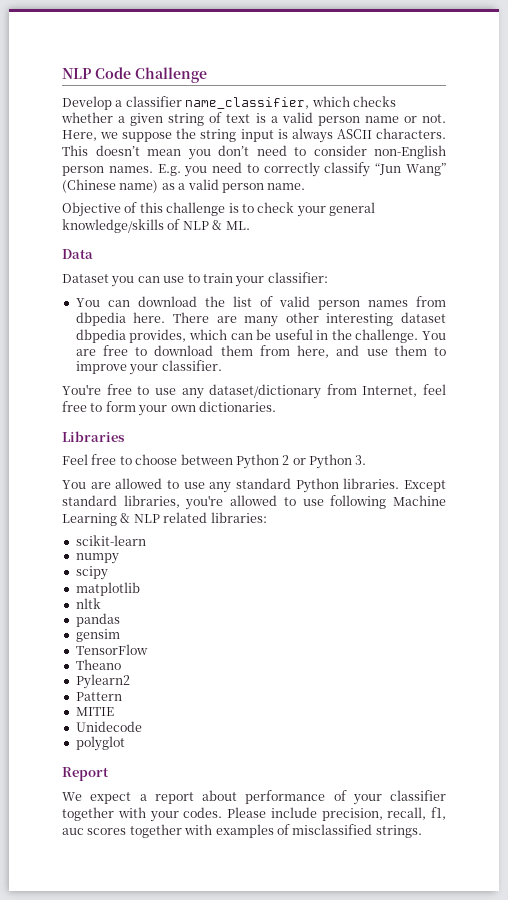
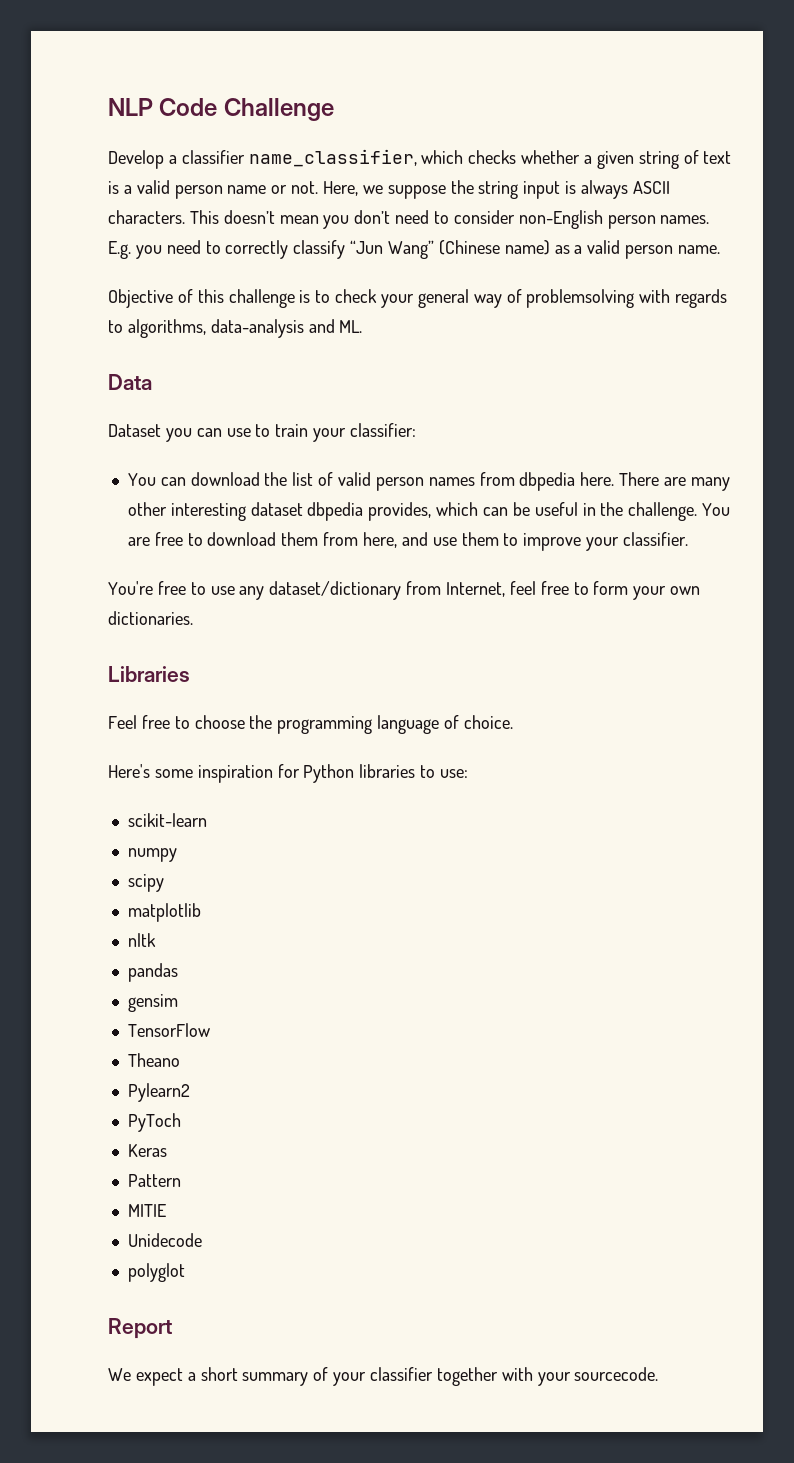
[62,219,223,233] knowledge/skills of NLP & -> [473,289,728,308] [108,319,335,338] way of problemsolving with regards to algorithms, data-analysis and
[180,454,367,469] [62,478,446,493] [62,495,447,510] [62,512,267,526] between Python 2 or Python 3. // You are allowed to use any standard Python libraries. Except standard libraries, you're allowed to use following Machine Learning & NLP related libraries: -> [249,715,513,734] [108,764,469,783] the programming language of choice. // Here's some inspiration for Python libraries to use:
(130, 681) none -> [127,1113,181,1132] [127,1144,167,1157] // PyToch // Keras
[154,790,326,804] report about performance -> [200,1367,309,1386] short summary
[183,807,446,821] [62,824,422,838] codes. Please include precision, recall, f1, auc scores together with examples of misclassified strings. -> [574,1367,659,1381] sourcecode.

